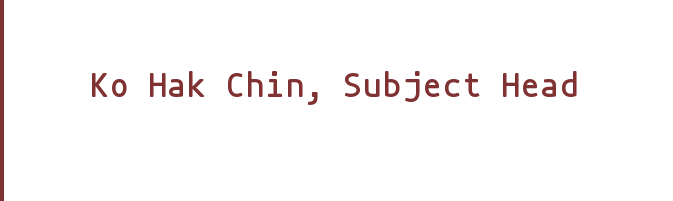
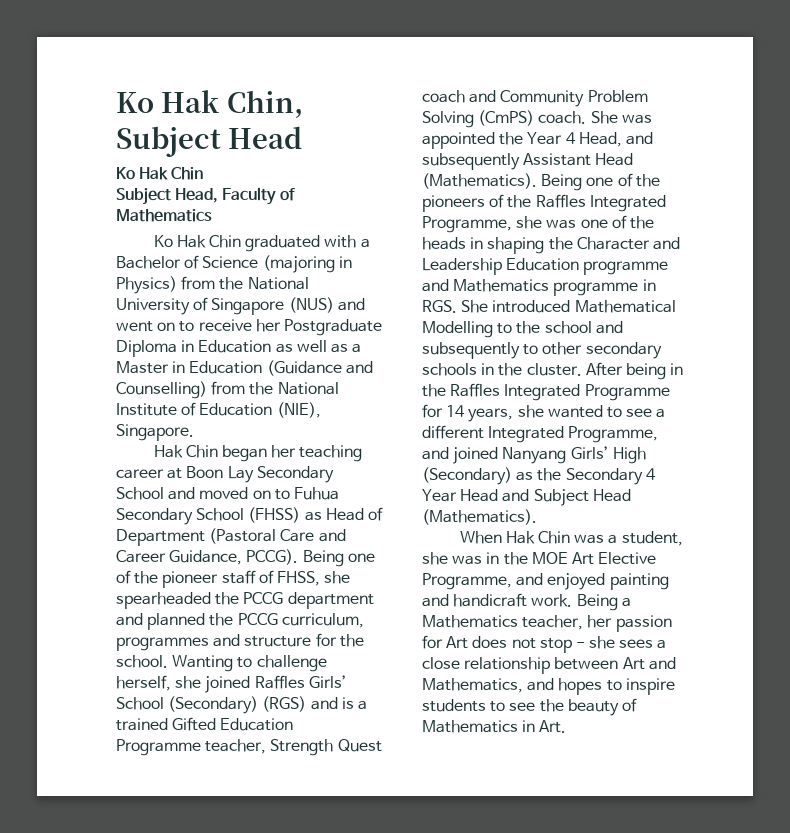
(579, 84) none -> [116,167,204,180] [116,187,295,205] [116,209,212,222] [153,235,370,252] [116,255,352,273] [116,276,309,294] [116,297,365,315] [116,319,382,336] [116,340,362,357] [116,360,373,376] [116,381,339,399] [116,402,321,418] [116,424,194,441] [153,445,363,462] [116,466,334,483] [116,487,339,500] [116,507,383,525] [116,528,346,546] [116,549,375,567] [116,570,351,588] [116,592,374,609] [116,613,364,630] [116,633,364,651] [116,655,327,672] [116,675,347,693] [116,696,367,714] [116,717,294,731] [116,739,382,756] [422,90,648,107] [422,110,652,128] [422,132,653,149] [422,153,634,170] [422,173,660,191] [422,194,666,212] [422,215,654,233] [422,237,680,254] [422,258,669,275] [422,279,656,296] [422,300,676,313] [422,321,623,338] [422,342,662,359] [422,362,684,380] [422,383,670,401] [422,404,666,422] [422,425,659,443] [422,446,646,464] [422,467,656,485] [422,489,631,506] [422,509,537,525] [459,531,683,546] [422,552,657,565] [422,573,669,590] [422,593,631,611] [422,615,672,632] [422,635,667,653] [422,657,676,674] [422,678,675,695] [422,698,637,716] [422,720,567,733] // Ko Hak Chin // Subject Head, Faculty of Mathematics // Ko Hak Chin graduated with a Bachelor of Science (majoring in Physics) from the National University of Singapore (NUS) and went on to receive her Postgraduate Diploma in Education as well as a Master in Education (Guidance and Counselling) from the National Institute of Education (NIE), Singapore. // Hak Chin began her teaching career at Boon Lay Secondary School and moved on to Fuhua Secondary School (FHSS) as Head of Department (Pastoral Care and Career Guidance, PCCG). Being one of the pioneer staff of FHSS, she spearheaded the PCCG department and planned the PCCG curriculum, programmes and structure for the school. Wanting to challenge herself, she joined Raffles Girls’ School (Secondary) (RGS) and is a trained Gifted Education Programme teacher, Strength Quest coach and Community Problem Solving (CmPS) coach. She was appointed the Year 4 Head, and subsequently Assistant Head (Mathematics). Being one of the pioneers of the Raffles Integrated Programme, she was one of the heads in shaping the Character and Leadership Education programme and Mathematics programme in RGS. She introduced Mathematical Modelling to the school and subsequently to other secondary schools in the cluster. After being in the Raffles Integrated Programme for 14 years, she wanted to see a different Integrated Programme, and joined Nanyang Girls’ High (Secondary) as the Secondary 4 Year Head and Subject Head (Mathematics). // When Hak Chin was a student, she was in the MOE Art Elective Programme, and enjoyed painting and handicraft work. Being a Mathematics teacher, her passion for Art does not stop - she sees a close relationship between Art and Mathematics, and hopes to inspire students to see the beauty of Mathematics in Art.

